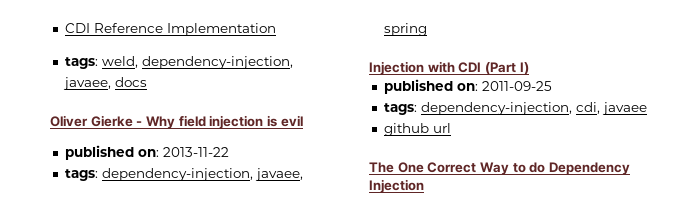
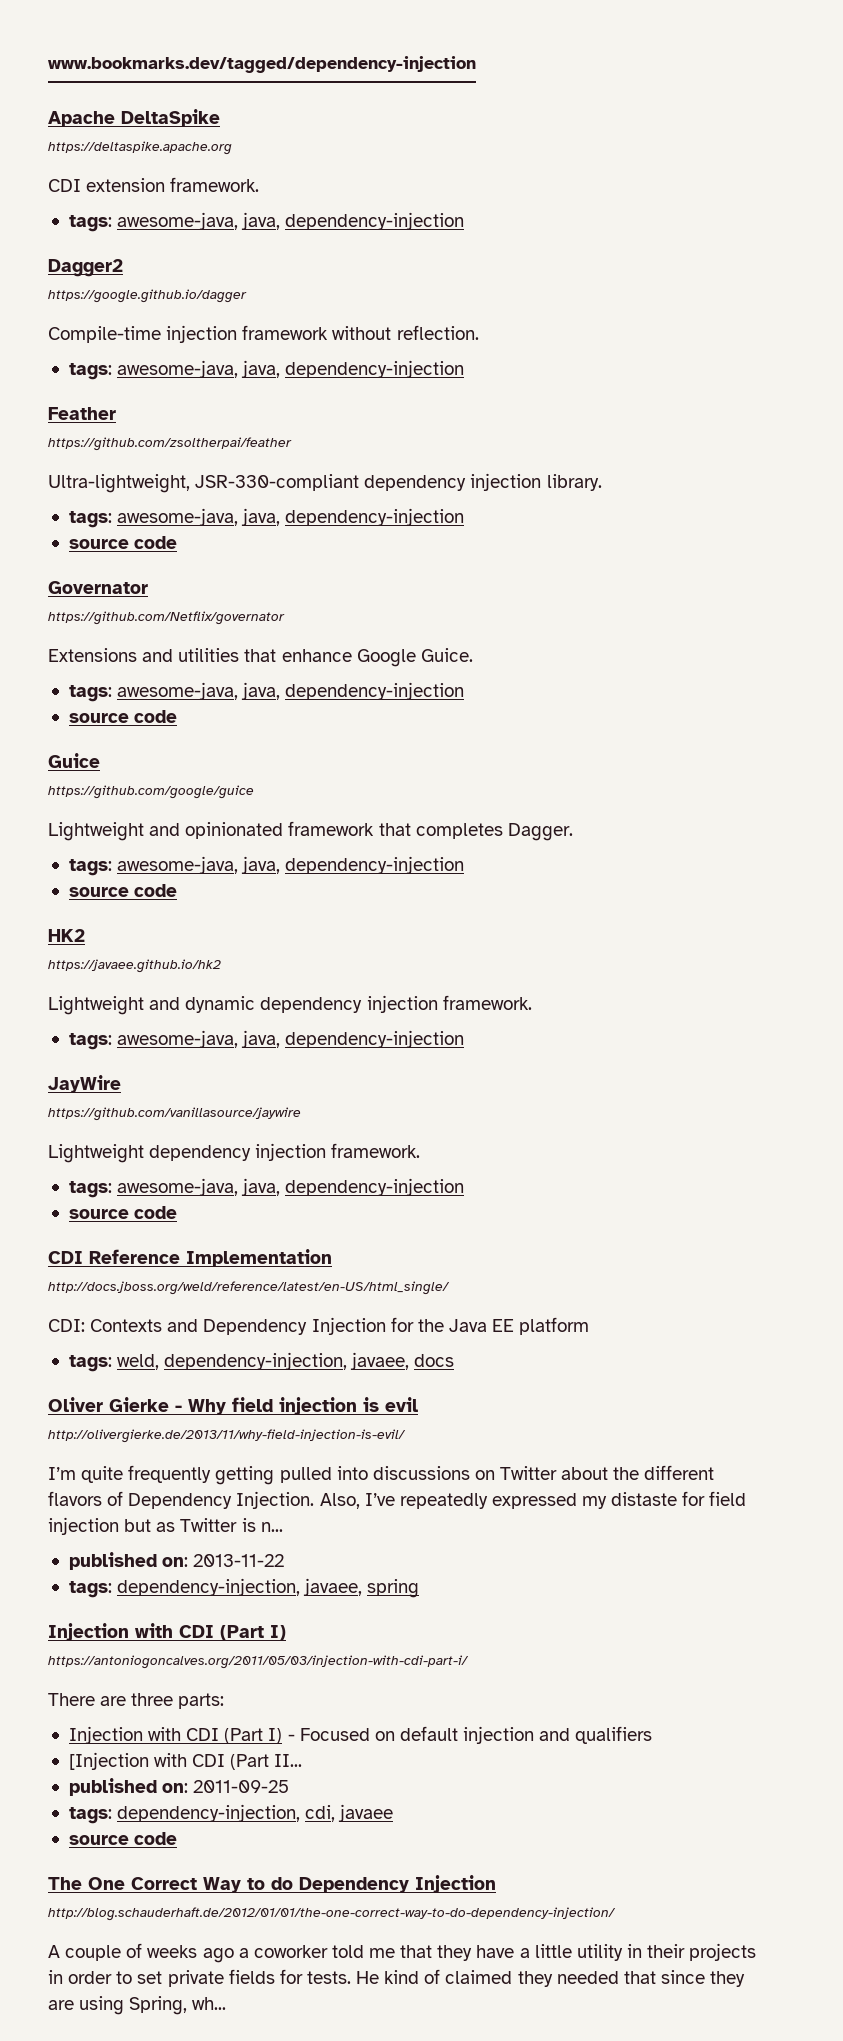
[64,23,276,36] CDI Reference Implementation -> [48,56,476,73] [48,109,220,127] [48,141,232,155] [48,177,260,192] [68,212,465,232] [48,259,123,277] [48,289,247,303] [48,325,479,343] [68,360,465,380] [48,407,116,420] [48,437,292,451] [48,473,602,493] [68,508,465,528] [68,536,178,549] [48,581,148,594] [48,611,285,625] [48,648,473,667] [68,682,465,702] [68,710,178,723] [48,753,100,768] [48,785,254,799] [48,821,573,841] [68,856,465,876] [68,884,178,897] [48,929,85,942] [48,959,221,973] [48,995,532,1015] [68,1030,465,1050] [48,1075,121,1093] [48,1107,301,1121] [48,1143,421,1163] [68,1178,465,1198] [68,1206,178,1219] [48,1249,332,1267] [48,1281,450,1295] [48,1317,590,1335] www.bookmarks.dev/tagged/dependency-injection // Apache DeltaSpike // https://deltaspike.apache.org // CDI extension framework. // tags: awesome-java, java, dependency-injection // Dagger2 // https://google.github.io/dagger // Compile-time injection framework without reflection. // tags: awesome-java, java, dependency-injection // Feather // https://github.com/zsoltherpai/feather // Ultra-lightweight, JSR-330-compliant dependency injection library. // tags: awesome-java, java, dependency-injection // source code // Governator // https://github.com/Netflix/governator // Extensions and utilities that enhance Google Guice. // tags: awesome-java, java, dependency-injection // source code // Guice // https://github.com/google/guice // Lightweight and opinionated framework that completes Dagger. // tags: awesome-java, java, dependency-injection // source code // HK2 // https://javaee.github.io/hk2 // Lightweight and dynamic dependency injection framework. // tags: awesome-java, java, dependency-injection // JayWire // https://github.com/vanillasource/jaywire // Lightweight dependency injection framework. // tags: awesome-java, java, dependency-injection // source code // CDI Reference Implementation // http://docs.jboss.org/weld/reference/latest/en-US/html_single/ // CDI: Contexts and Dependency Injection for the Java EE platform
(303, 121) none -> [48,1429,406,1443] [48,1465,715,1485] [48,1491,747,1509] [48,1517,283,1535] // http://olivergierke.de/2013/11/why-field-injection-is-evil/ // I’m quite frequently getting pulled into discussions on Twitter about the different flavors of Dependency Injection. Also, I’ve repeatedly expressed my distaste for field injection but as Twitter is n...
(529, 68) none -> [48,1655,469,1669] [48,1693,225,1709] [68,1726,653,1744] [68,1752,303,1770] // https://antoniogoncalves.org/2011/05/03/injection-with-cdi-part-i/ // There are three parts: // Injection with CDI (Part I) - Focused on default injection and qualifiers // [Injection with CDI (Part II...
[383,123,451,136] github url -> [68,1832,178,1845] source code
(424, 186) none -> [48,1907,616,1921] [48,1943,757,1963] [48,1969,746,1987] [48,1996,227,2015] // http://blog.schauderhaft.de/2012/01/01/the-one-correct-way-to-do-dependency-injection/ // A couple of weeks ago a coworker told me that they have a little utility in their projects in order to set private fields for tests. He kind of claimed they needed that since they are using Spring, wh...

